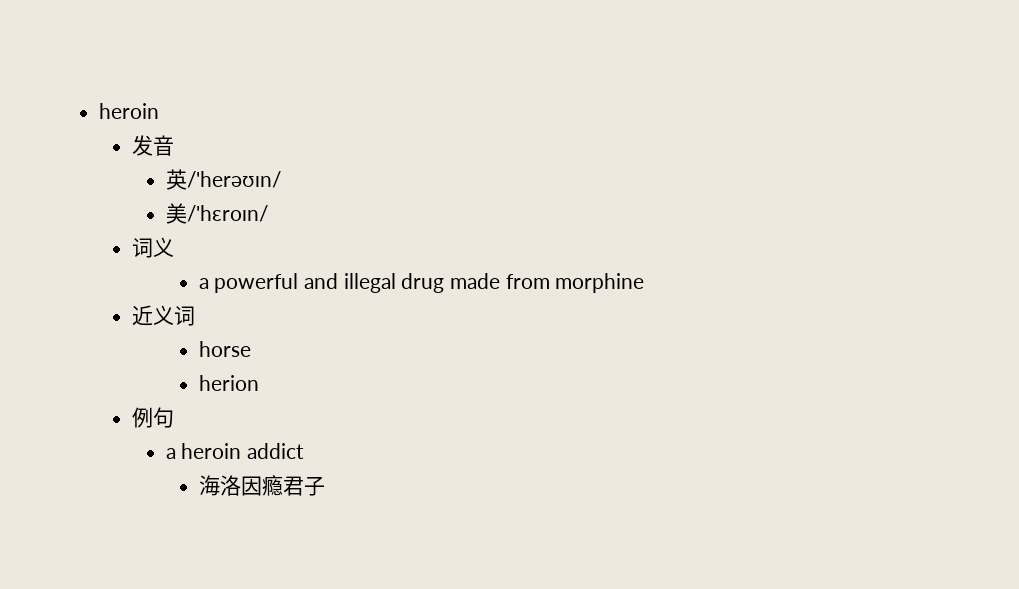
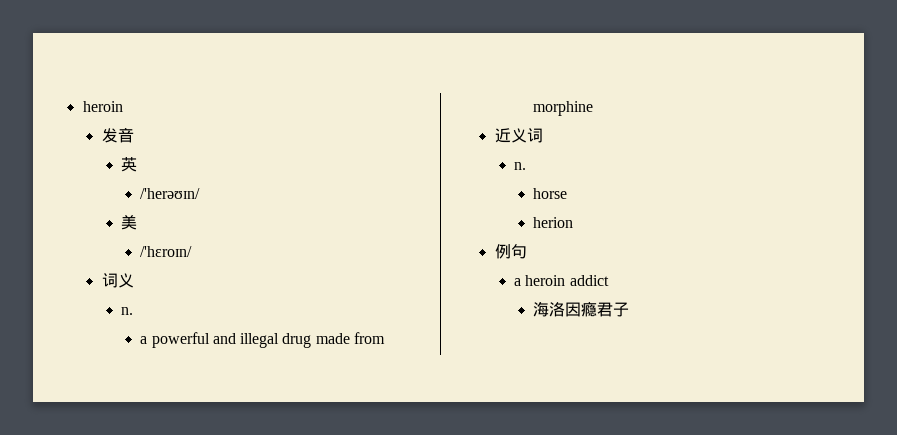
(187, 179) none -> (137, 164) //
(187, 213) none -> (137, 222) //
(175, 247) none -> [120,307,133,315] // n.
(196, 316) none -> [513,162,526,170] // n.

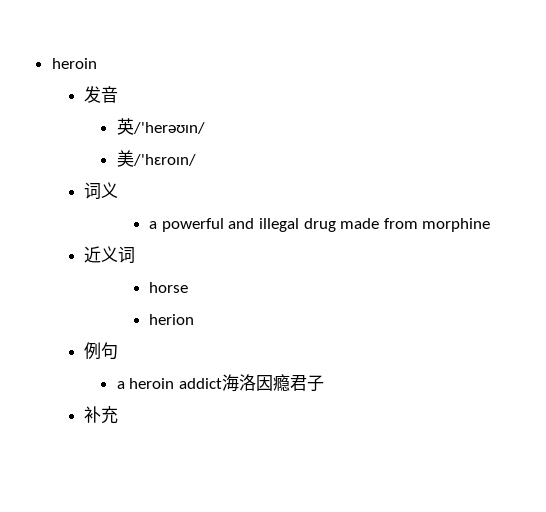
(137, 164) // -> (134, 126) none
(137, 222) // -> (134, 158) none
[120,307,133,315] // n. -> (119, 190) none
[513,162,526,170] // n. -> (136, 254) none
(609, 280) // -> (222, 383) none
(630, 309) none -> [84,406,119,424] // 补充

